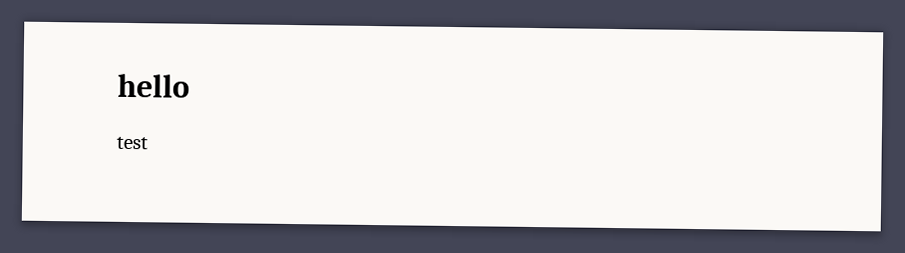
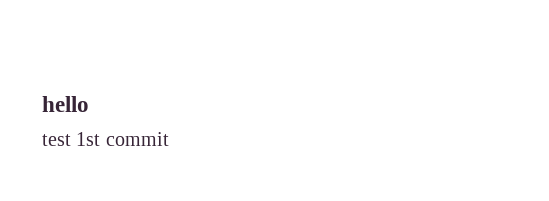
(148, 143) none -> [76,132,169,146] 1st commit

